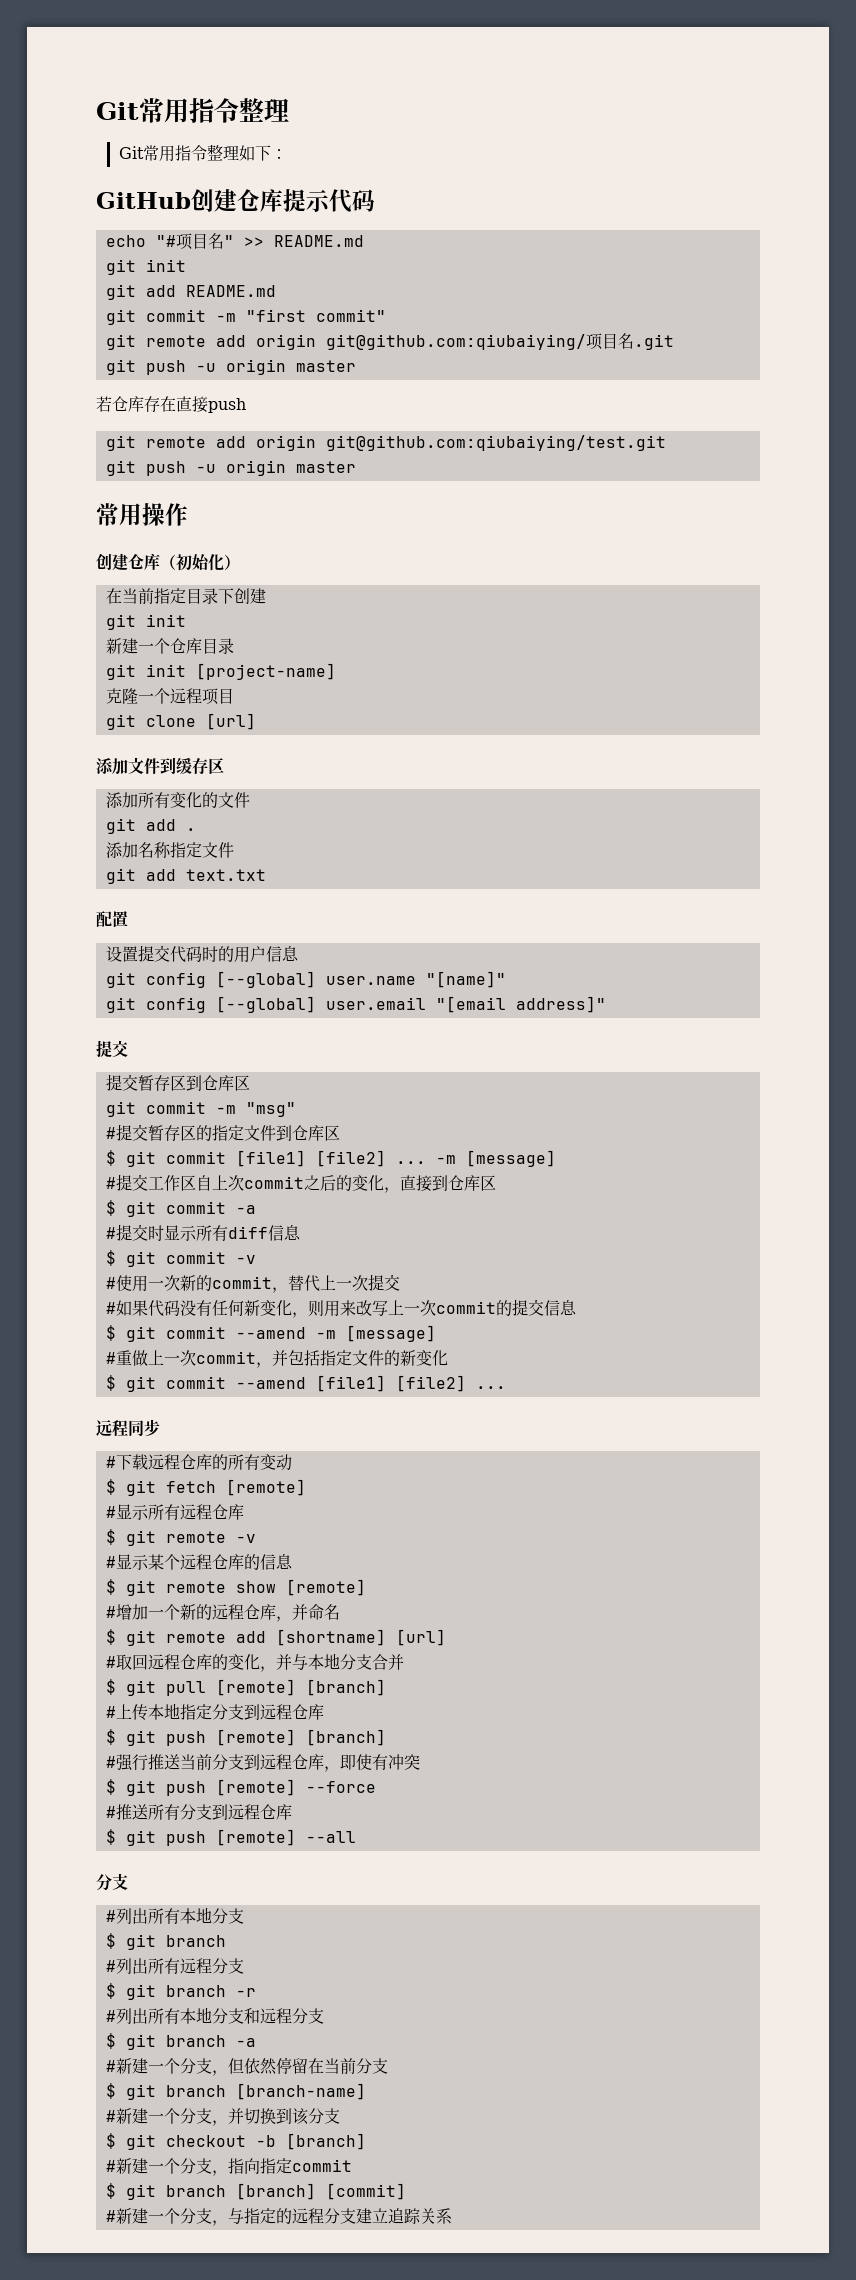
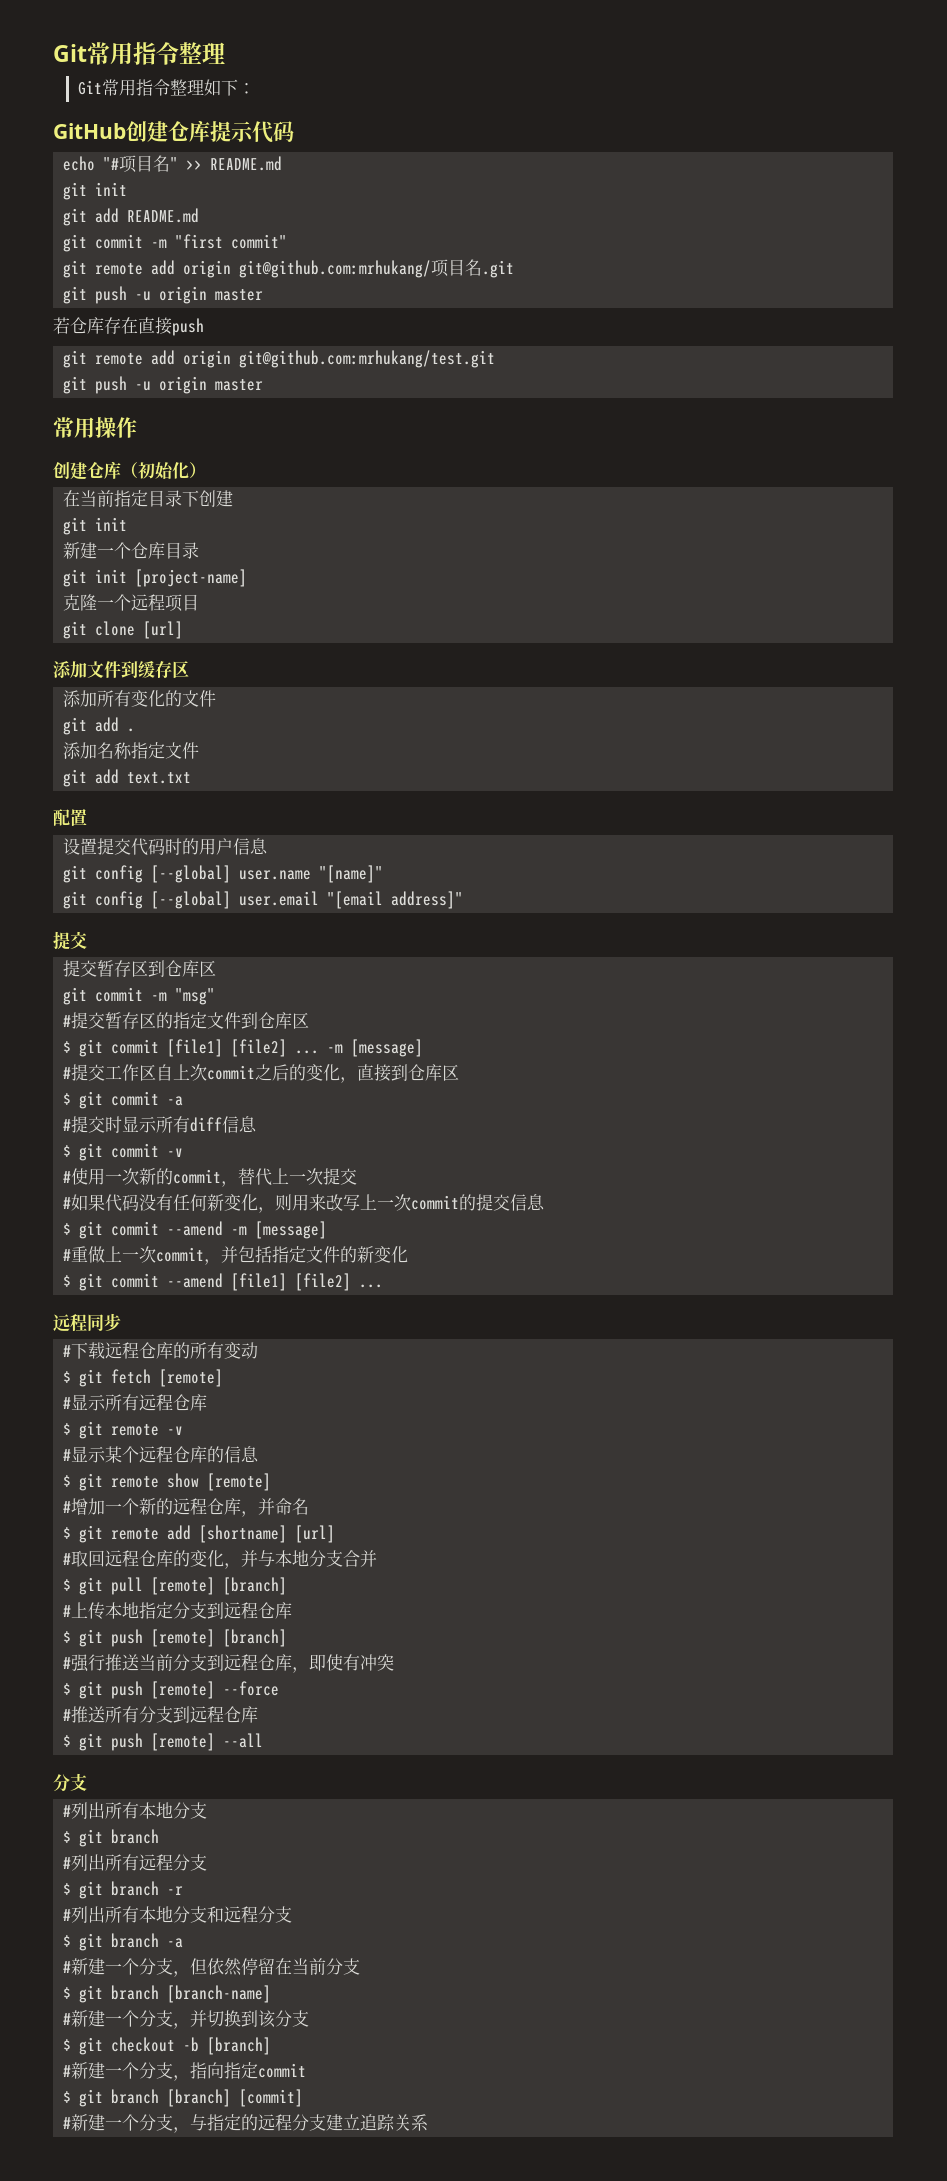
[325,334,586,350] git@github.com:qiubaiying/ -> [239,260,432,278] git@github.com:mrhukang/
[325,435,666,451] git@github.com:qiubaiying/test.git -> [239,350,496,368] git@github.com:mrhukang/test.git

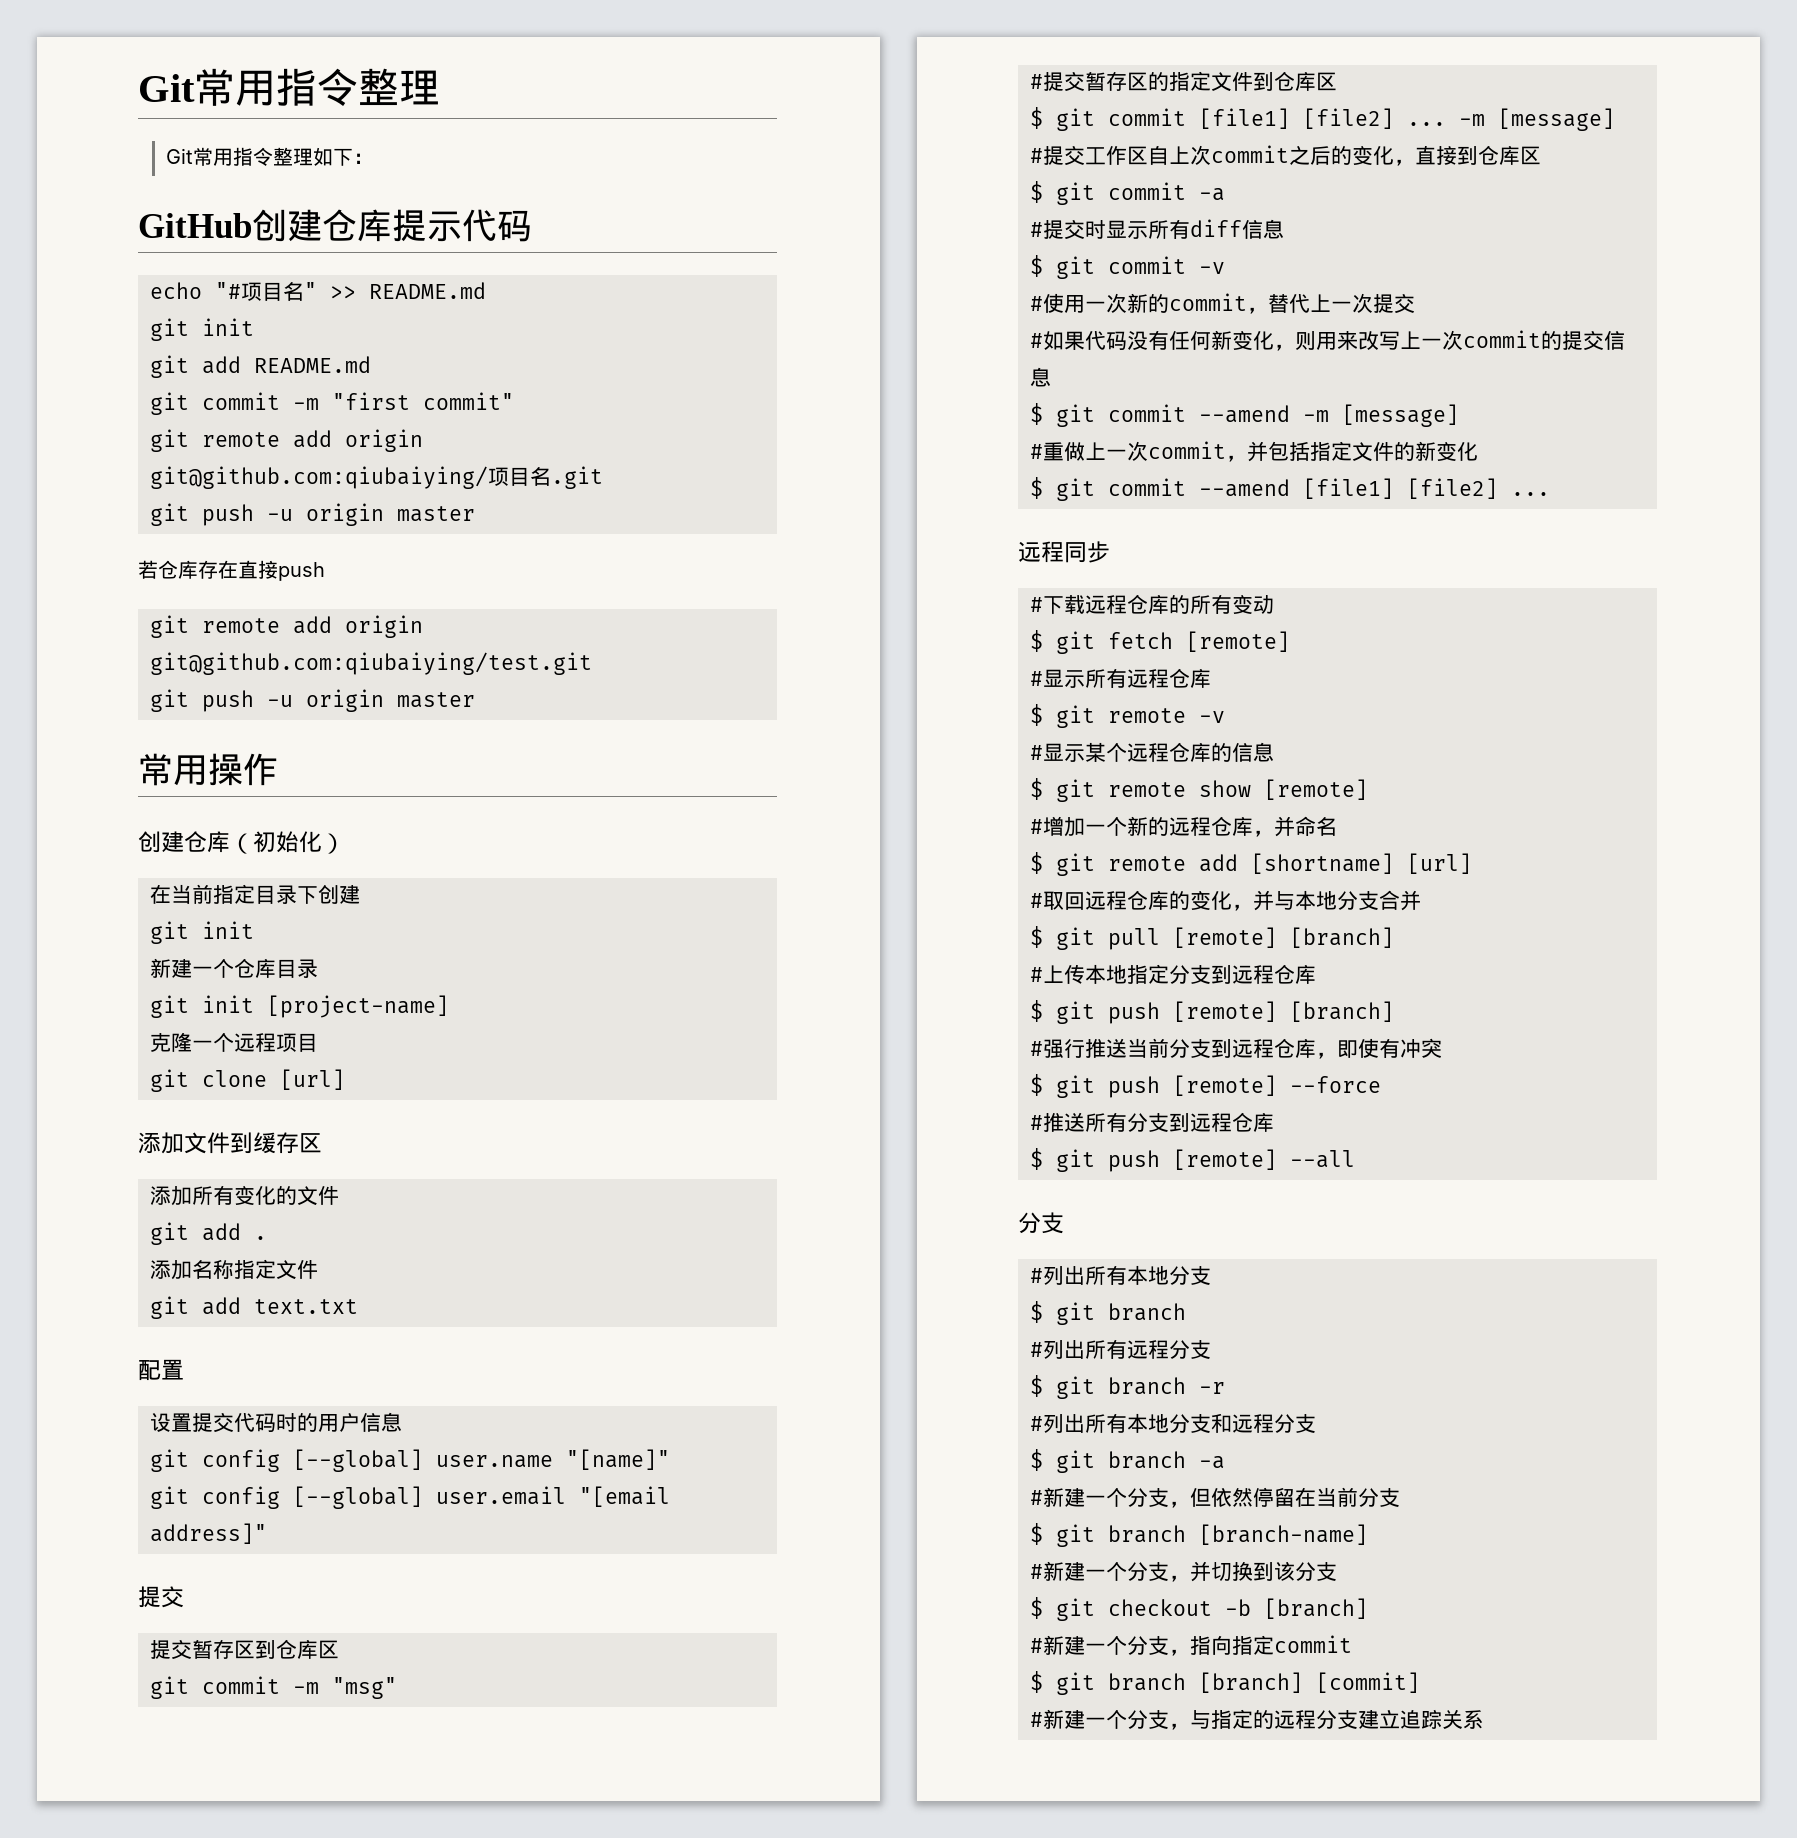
[239,260,432,278] git@github.com:mrhukang/ -> [150,466,488,489] git@github.com:qiubaiying/
[239,350,496,368] git@github.com:mrhukang/test.git -> [150,652,592,675] git@github.com:qiubaiying/test.git

